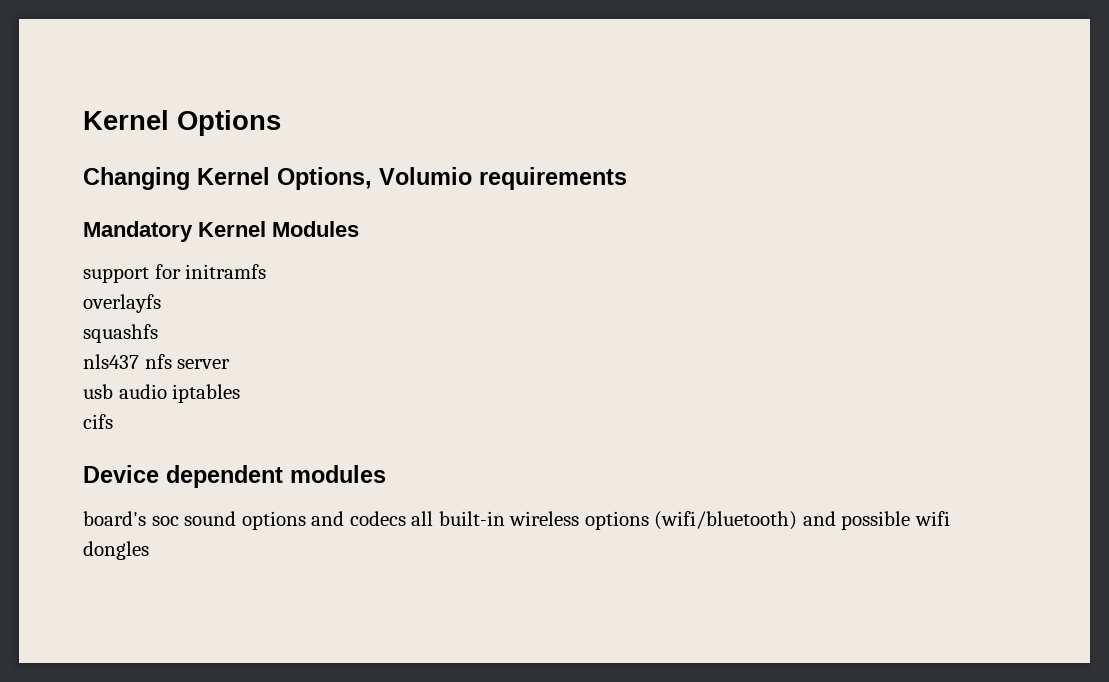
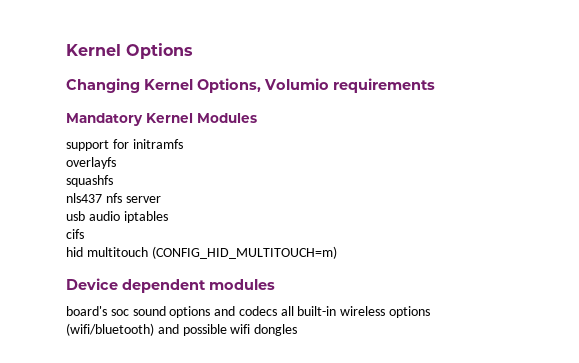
(113, 421) none -> [66,246,337,259] // hid multitouch (CONFIG_HID_MULTITOUCH=m)

